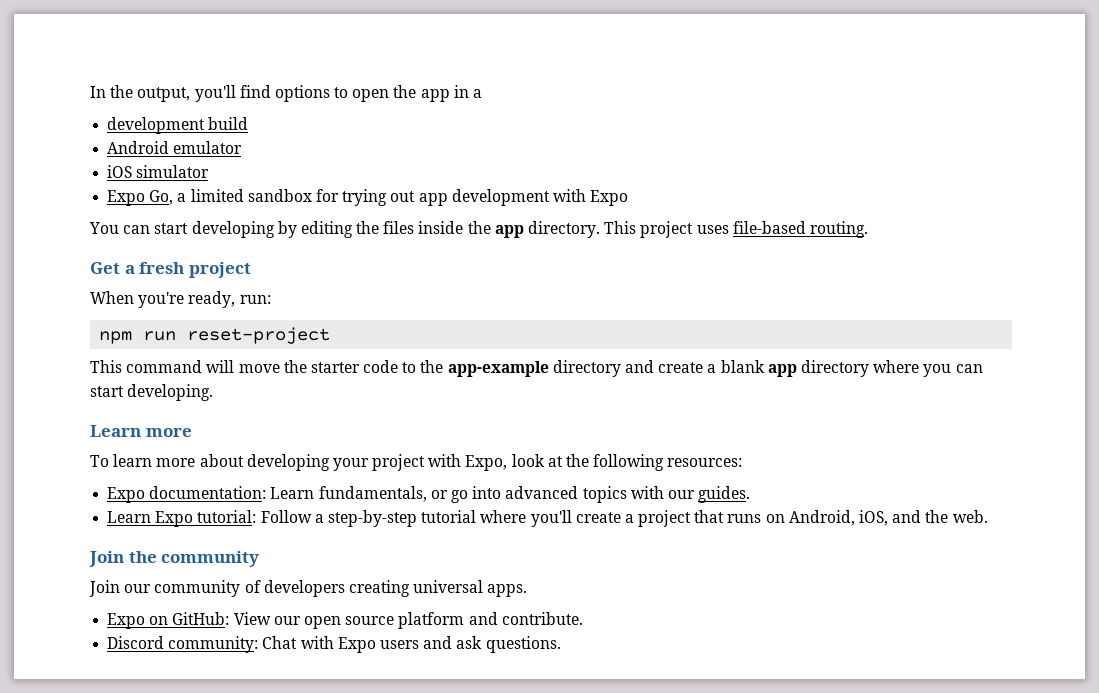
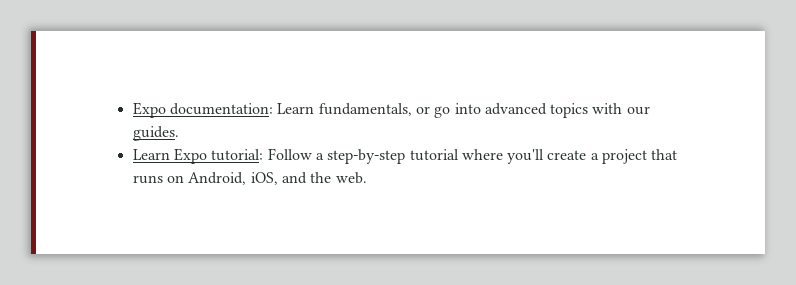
[90,85,483,102] [107,117,249,134] [107,141,243,154] [107,165,210,178] [107,189,629,206] [89,221,868,238] [90,262,251,278] [90,291,271,308] [99,327,331,344] [90,360,983,377] [90,384,214,401] [90,425,192,437] [90,454,743,471] In the output, you'll find options to open the app in a // development build // Android emulator // iOS simulator // Expo Go, a limited sandbox for trying out app development with Expo // You can start developing by editing the files inside the app directory. This project uses file-based routing. // Get a fresh project // When you're ready, run: // npm run reset-project // This command will move the starter code to the app-example directory and create a blank app directory where you can start developing. // Learn more // To learn more about developing your project with Expo, look at the following resources: // -> (132, 110) none
[89,551,260,567] [89,580,528,597] [107,612,583,629] [107,636,561,653] // Join the community // Join our community of developers creating universal apps. // Expo on GitHub: View our open source platform and contribute. // Discord community: Chat with Expo users and ask questions. -> (367, 178) none

